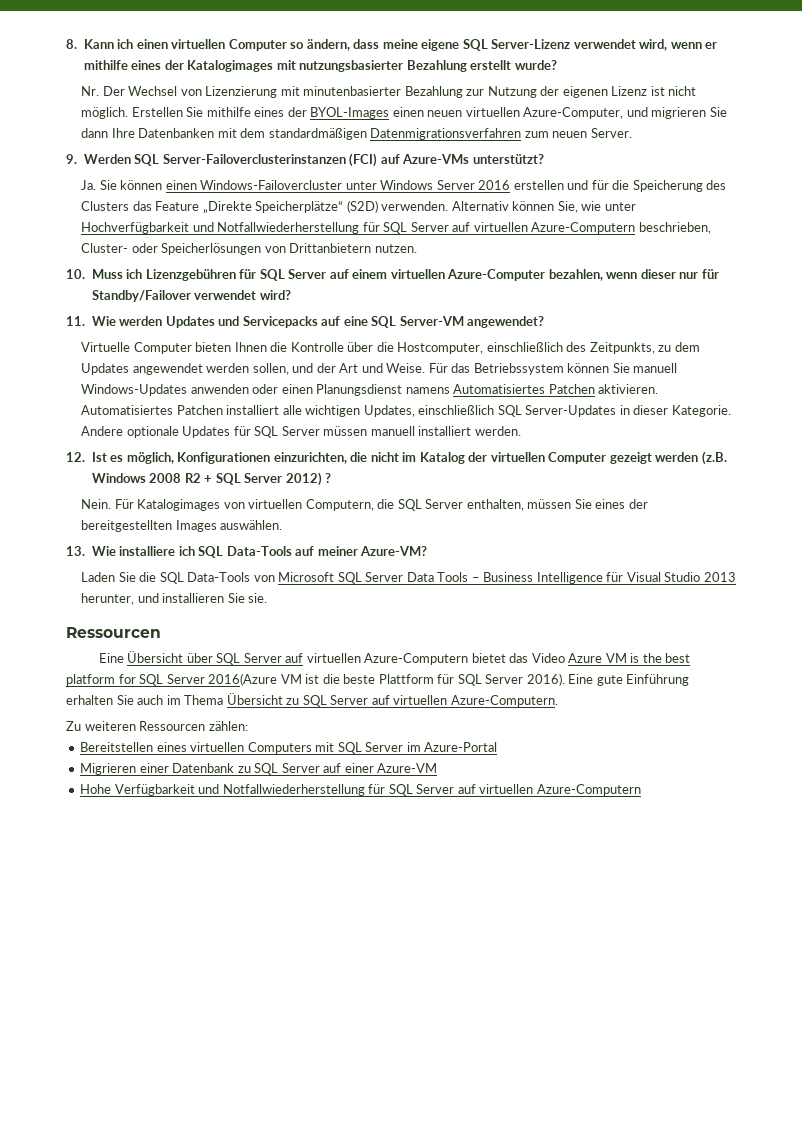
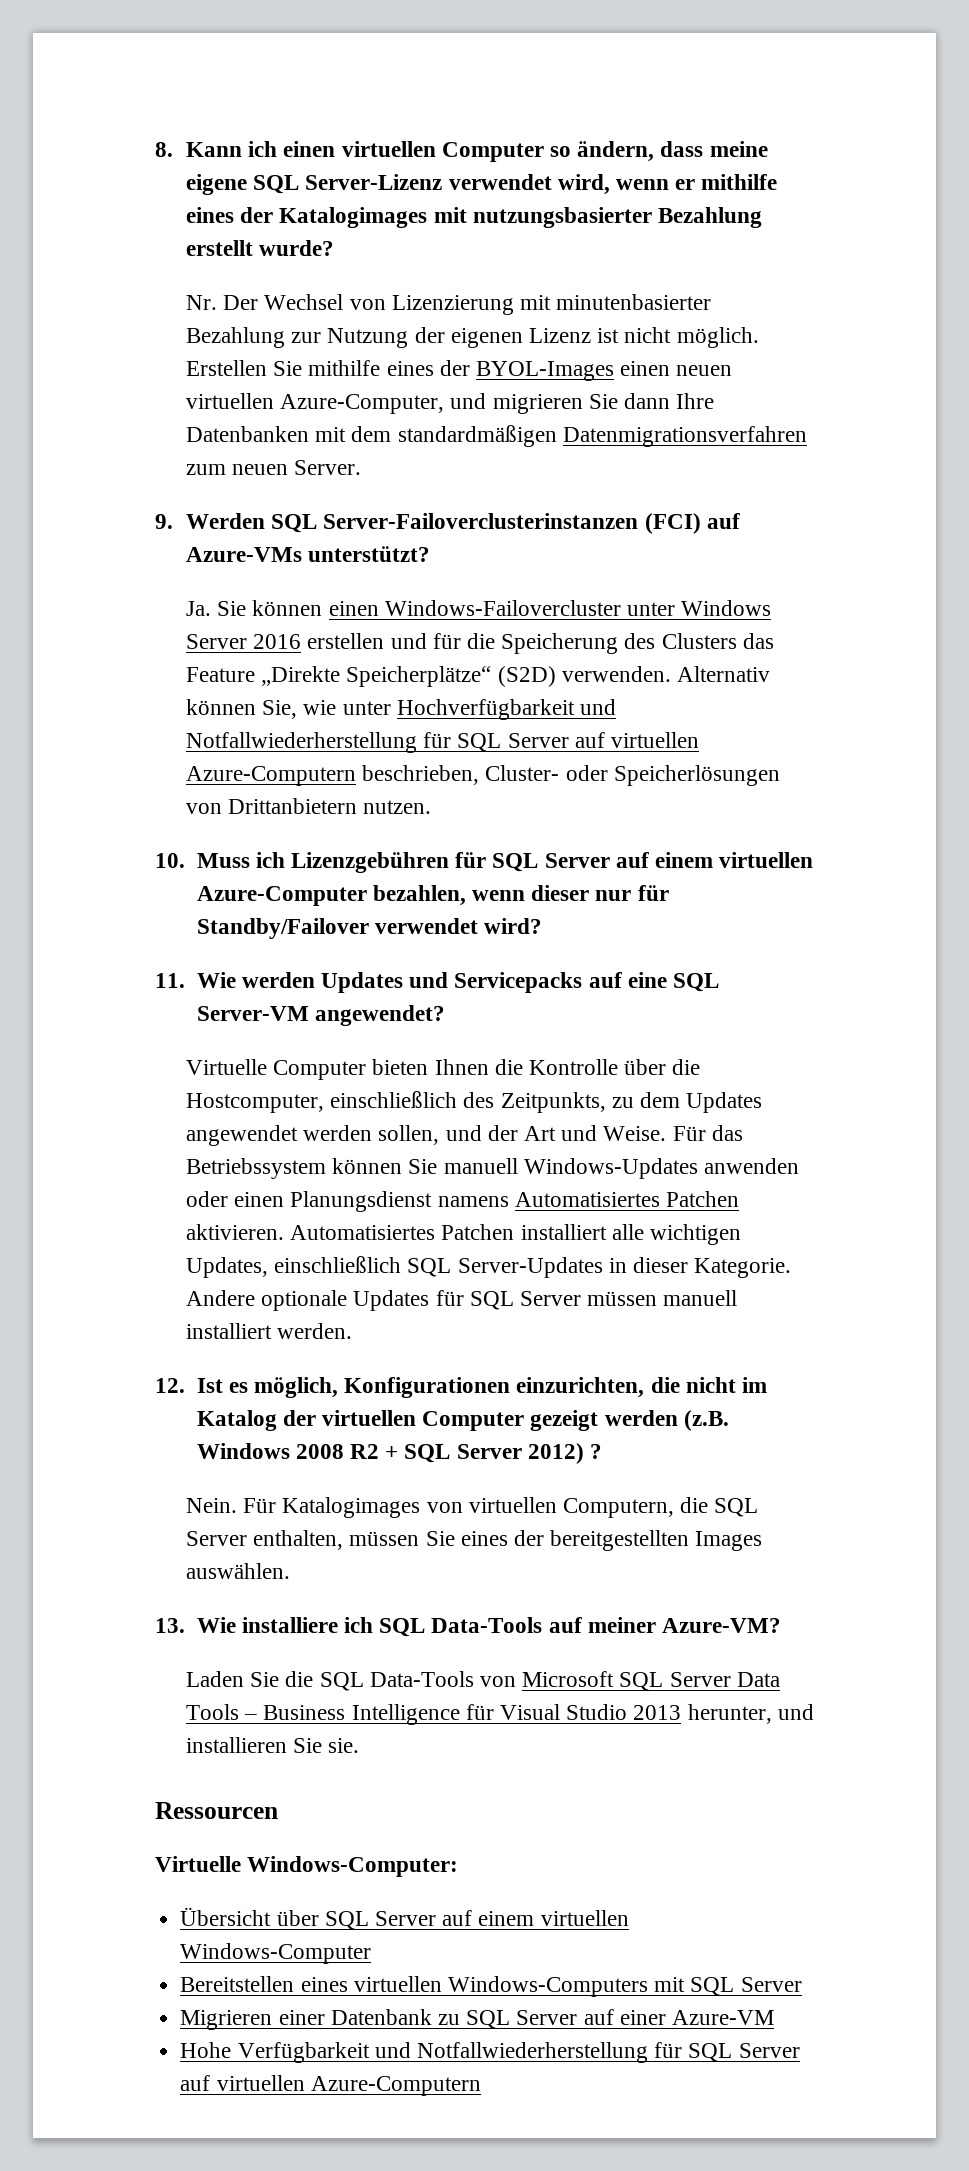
[98,653,124,663] Eine -> [155,1856,459,1877] Virtuelle Windows-Computer: //
[306,653,691,665] [66,673,690,686] [66,693,558,707] [66,721,248,731] virtuellen Azure-Computern bietet das Video Azure VM is the best platform for SQL Server 2016(Azure VM ist die beste Plattform für SQL Server 2016). Eine gute Einführung erhalten Sie auch im Thema Übersicht zu SQL Server auf virtuellen Azure-Computern. // Zu weiteren Ressourcen zählen: -> [478,1910,629,1926] [180,1943,372,1964] einem virtuellen Windows-Computer
[247,742,312,754] Computers -> [447,1976,648,1997] Windows-Computers
[406,742,498,752] im Azure-Portal -> (802, 1984) none

